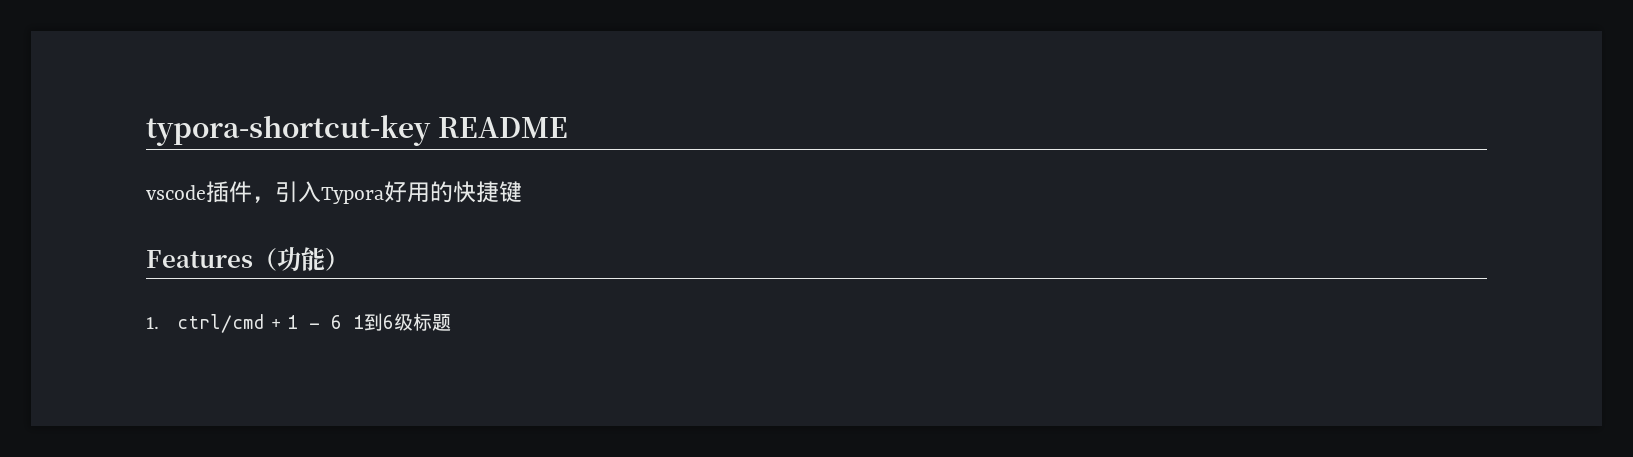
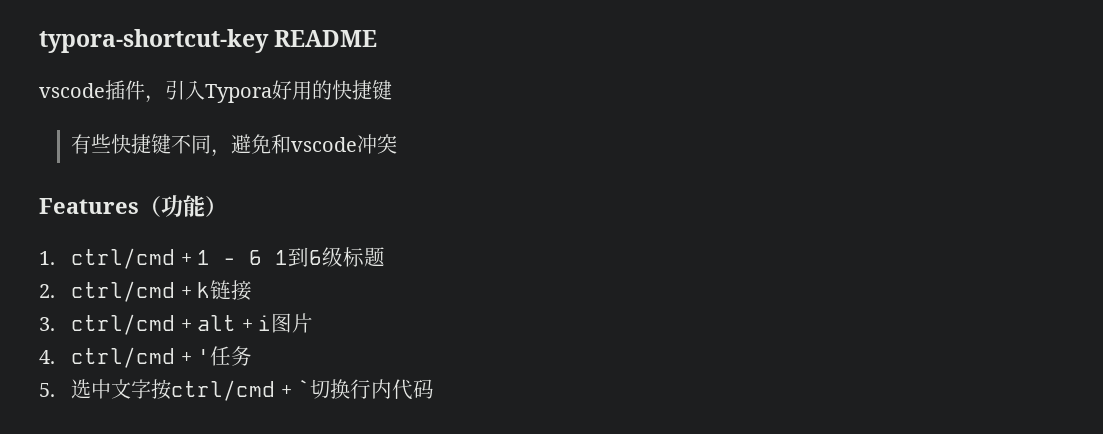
(522, 192) none -> [71,134,398,157] // 有些快捷键不同，避免和vscode冲突
(451, 322) none -> [39,280,253,302] [39,313,314,335] [39,346,253,368] [39,379,435,401] // 2. ctrl/cmd + k链接 // 3. ctrl/cmd + alt + i图片 // 4. ctrl/cmd + '任务 // 5.选中文字按ctrl/cmd + `切换行内代码

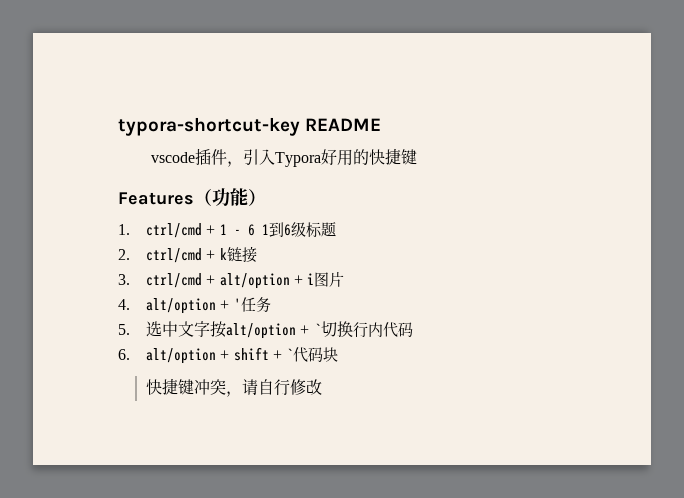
[71,134,398,157] // 有些快捷键不同，避免和vscode冲突 -> (418, 157) none
[197,315,237,331] alt -> [219,273,290,289] alt/option
[71,347,176,368] ctrl/cmd -> [145,298,216,314] alt/option
[171,380,276,401] ctrl/cmd -> [225,323,296,339] alt/option
(435, 389) none -> [118,347,339,364] [145,378,322,397] // 6. alt/option + shift + `代码块 // 快捷键冲突，请自行修改

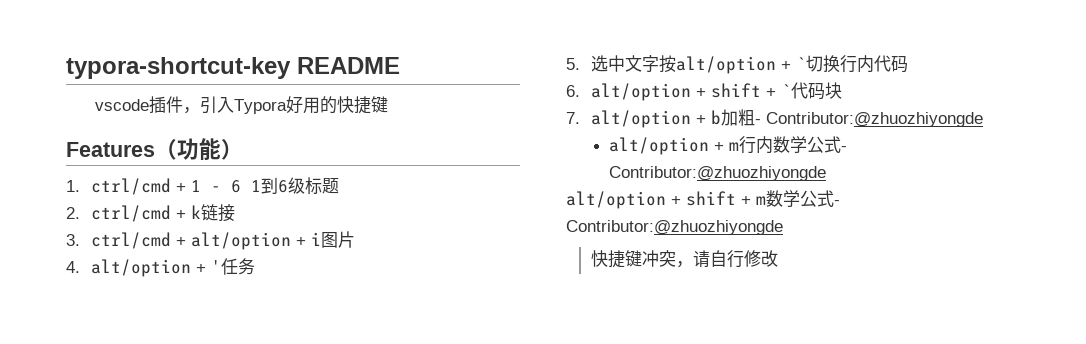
(339, 354) none -> [566,109,983,128] [609,136,848,155] [609,166,827,181] [566,190,840,209] [566,220,783,235] // 7. alt/option + b加粗- Contributor:@zhuozhiyongde // alt/option + m行内数学公式- Contributor:@zhuozhiyongde // alt/option + shift + m数学公式- Contributor:@zhuozhiyongde

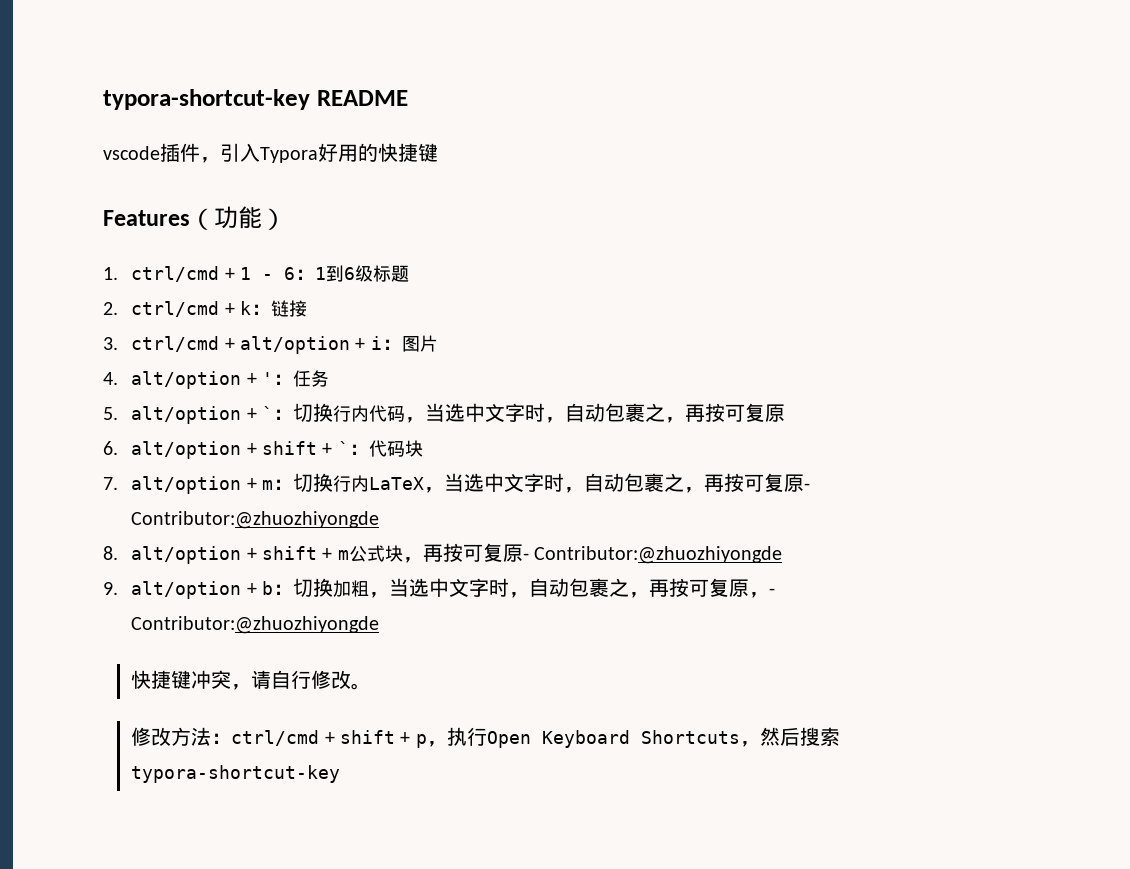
(241, 186) none -> [294,269,315,280] ：
(201, 212) none -> [250,304,271,315] ：
(321, 239) none -> [381,339,402,350] ：
(221, 266) none -> [272,374,293,385] ：
[590,55,806,74] 选中文字按alt/option + ` -> [131,406,293,424] alt/option + `：
(908, 64) none -> [404,403,785,423] ，当选中文字时，自动包裹之，再按可复原
(791, 90) none -> [348,444,369,455] ：
[710,109,983,127] [609,136,848,155] [609,166,827,181] b加粗- Contributor:@zhuozhiyongde // alt/option + m行内数学公式- Contributor:@zhuozhiyongde // -> [261,473,810,493] [131,511,380,529] [103,546,118,560] m：切换行内LaTeX，当选中文字时，自动包裹之，再按可复原- Contributor:@zhuozhiyongde // 8.
[766,190,834,207] 数学公式 -> [348,543,783,564] [103,578,769,599] 公式块，再按可复原- Contributor:@zhuozhiyongde // 9. alt/option + b：切换加粗，当选中文字时，自动包裹之，再按可复原，
(778, 258) none -> [351,683,372,690] [131,727,840,748] [131,765,341,783] 。 // 修改方法：ctrl/cmd + shift + p，执行Open Keyboard Shortcuts，然后搜索typora-shortcut-key

